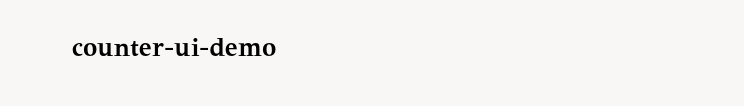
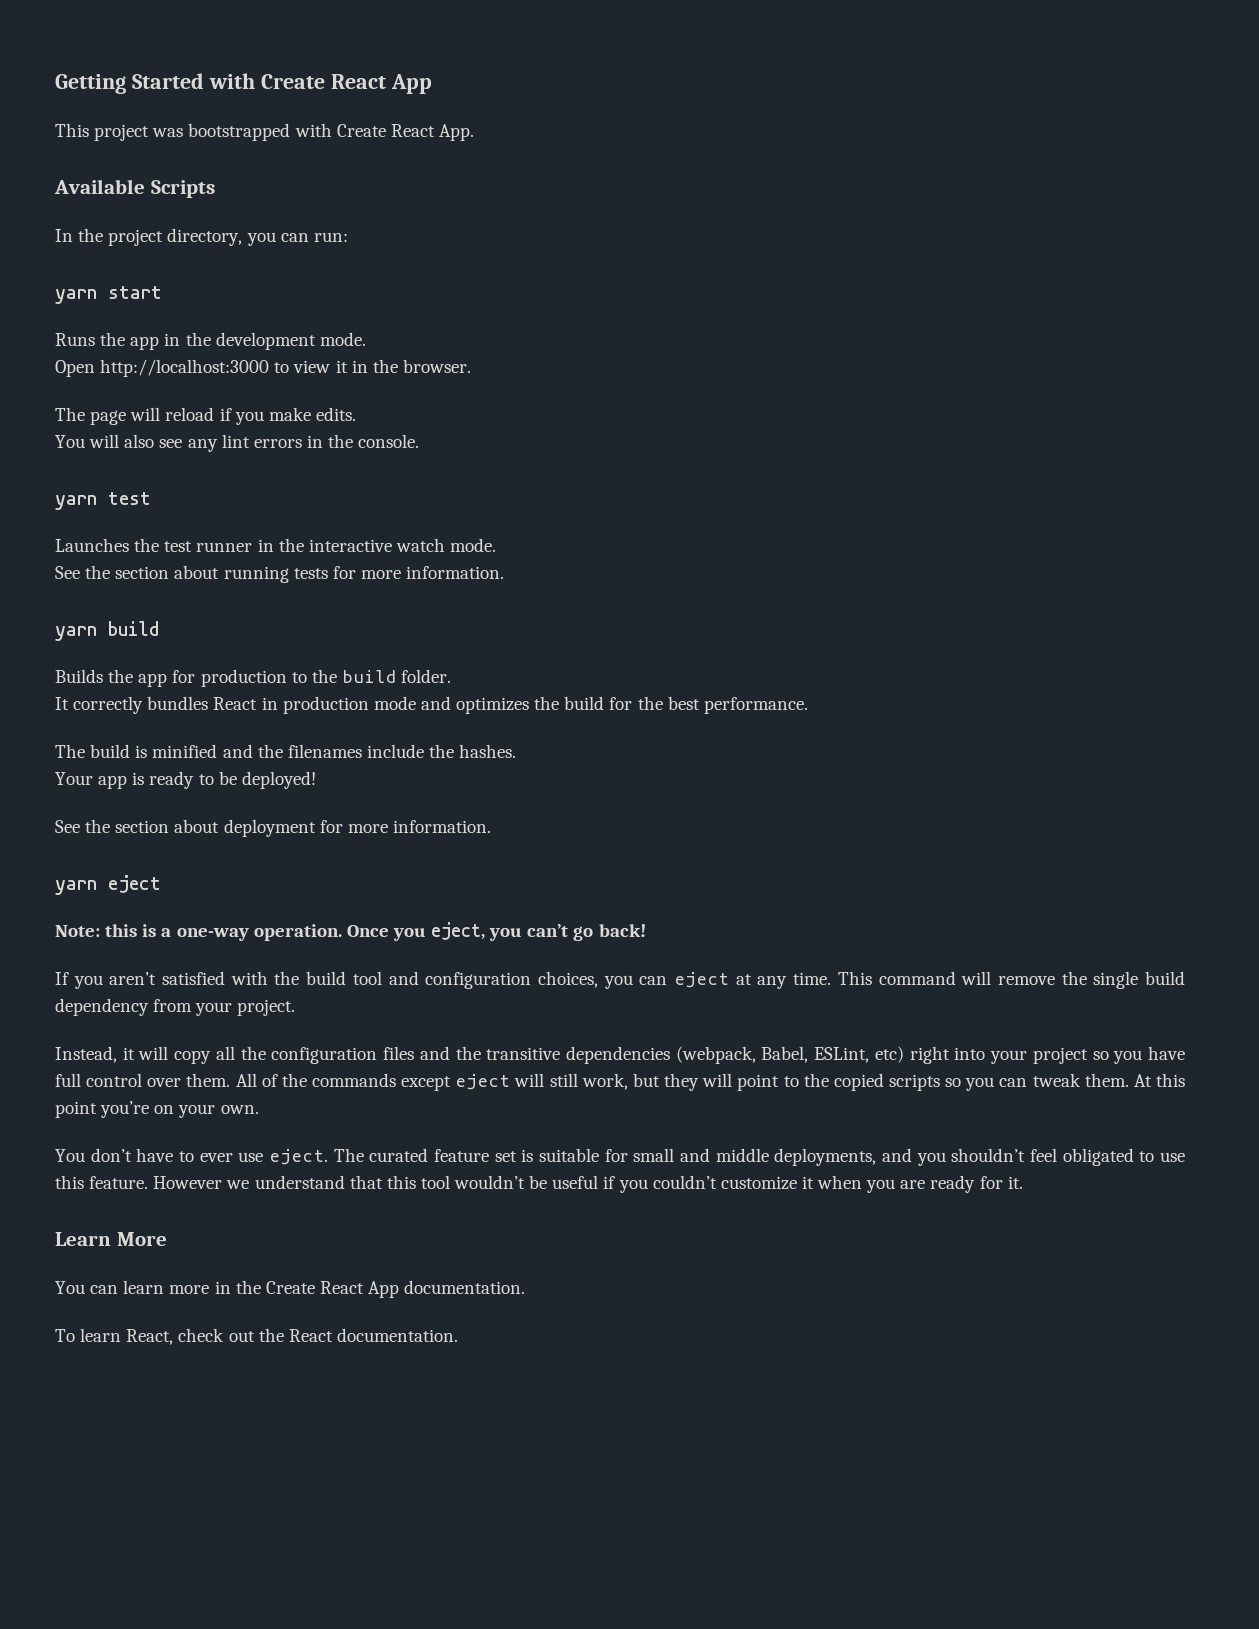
[72,38,276,57] counter-ui-demo -> [55,73,432,94] [55,123,474,141] [54,179,215,198] [55,228,348,246] [55,286,162,304] [55,332,366,350] [55,359,471,377] [55,407,356,425] [55,434,420,452] [55,492,151,510] [55,538,497,552] [55,565,505,583] [55,621,159,641] [55,669,452,687] [55,696,808,714] [55,744,517,758] [55,771,316,789] [55,819,491,837] [55,875,161,895] [55,922,646,941] [55,971,1185,989] [55,998,296,1016] [55,1046,1186,1064] [55,1073,1185,1091] [55,1101,259,1118] [55,1148,1185,1166] [55,1175,1023,1193] [55,1232,167,1246] [55,1280,526,1298] [55,1328,458,1345] Getting Started with Create React App // This project was bootstrapped with Create React App. // Available Scripts // In the project directory, you can run: // yarn start // Runs the app in the development mode. // Open http://localhost:3000 to view it in the browser. // The page will reload if you make edits. // You will also see any lint errors in the console. // yarn test // Launches the test runner in the interactive watch mode. // See the section about running tests for more information. // yarn build // Builds the app for production to the build folder. // It correctly bundles React in production mode and optimizes the build for the best performance. // The build is minified and the filenames include the hashes. // Your app is ready to be deployed! // See the section about deployment for more information. // yarn eject // Note: this is a one-way operation. Once you eject, you can’t go back! // If you aren’t satisfied with the build tool and configuration choices, you can eject at any time. This command will remove the single build dependency from your project. // Instead, it will copy all the configuration files and the transitive dependencies (webpack, Babel, ESLint, etc) right into your project so you have full control over them. All of the commands except eject will still work, but they will point to the copied scripts so you can tweak them. At this point you’re on your own. // You don’t have to ever use eject. The curated feature set is suitable for small and middle deployments, and you shouldn’t feel obligated to use this feature. However we understand that this tool wouldn’t be useful if you couldn’t customize it when you are ready for it. // Learn More // You can learn more in the Create React App documentation. // To learn React, check out the React documentation.

